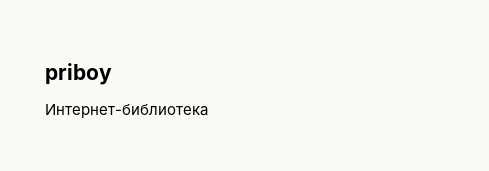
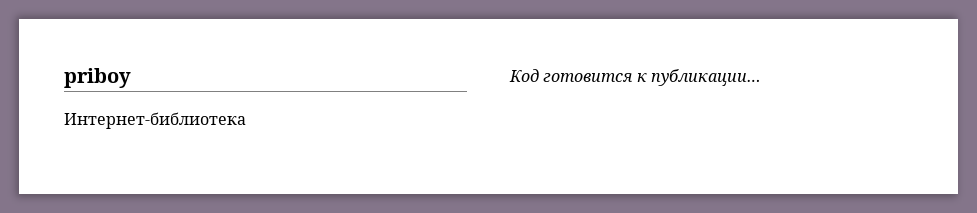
(208, 111) none -> [509,69,761,86] // Код готовится к публикации…

